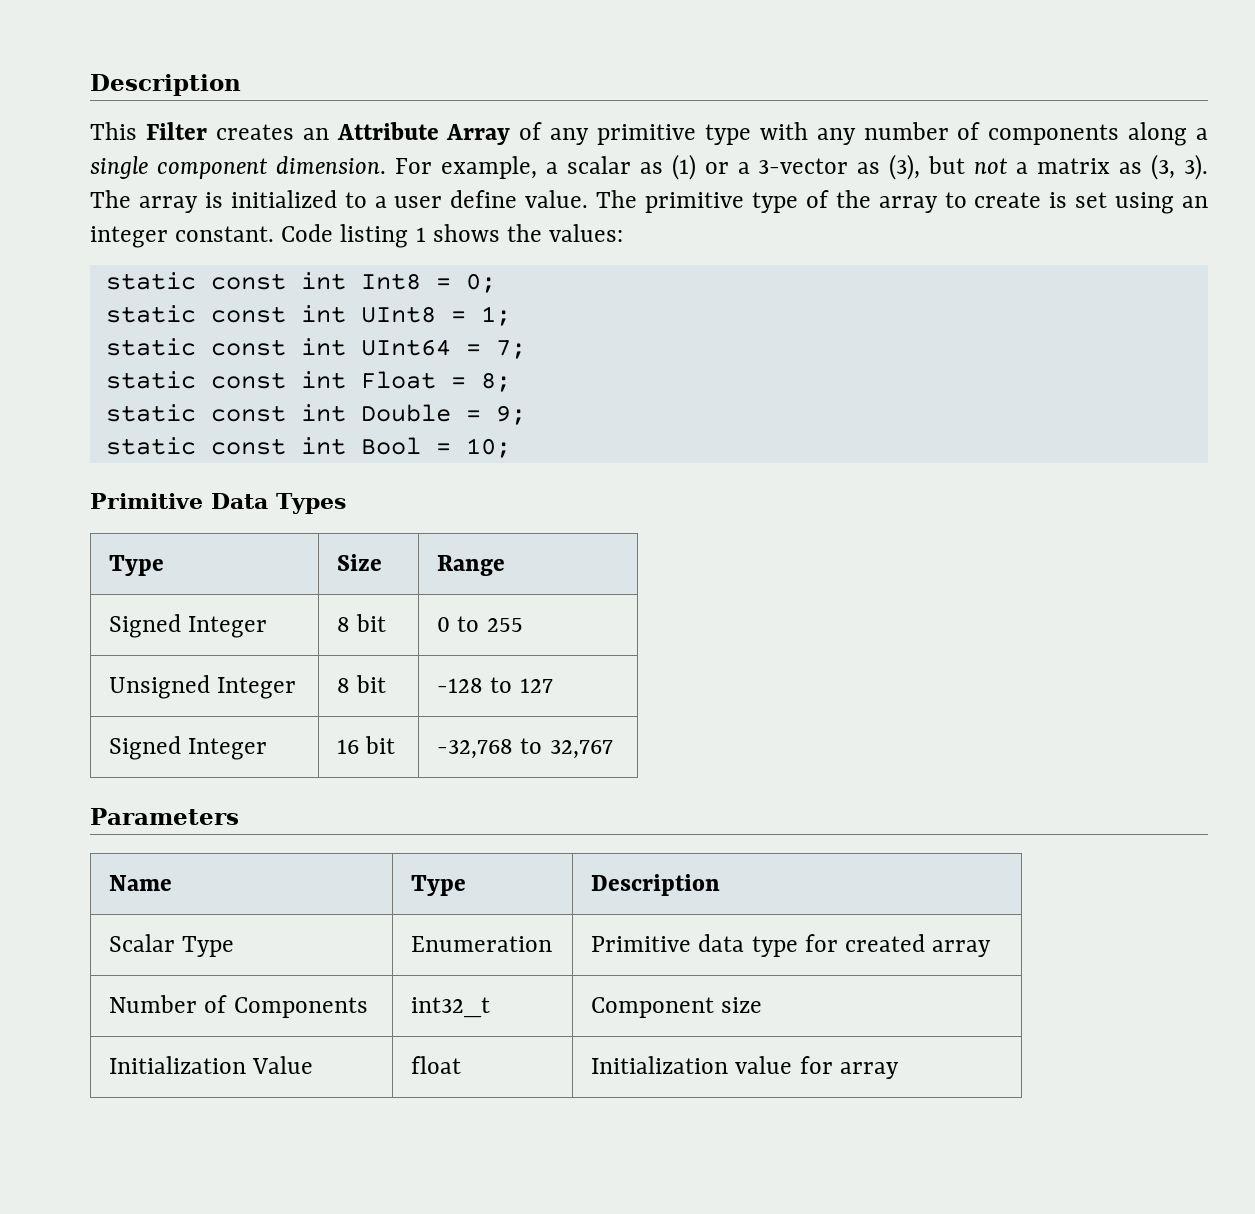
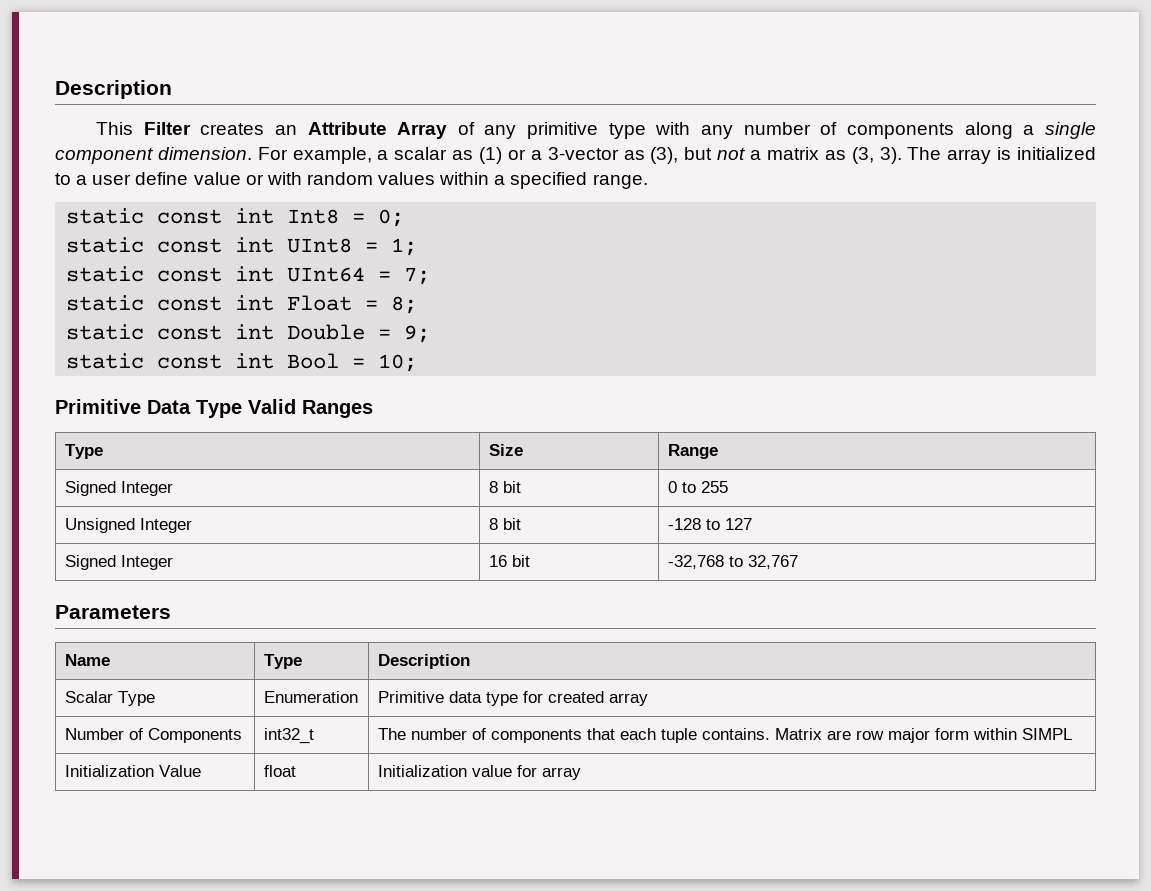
[525,190,1208,214] [90,224,624,248] value. The primitive type of the array to create is set using an integer constant. Code listing 1 shows the values: -> [193,172,648,189] value or with random values within a specified range.
[276,493,346,514] Types -> [196,399,373,418] Type Valid Ranges
[591,997,763,1018] Component size -> [377,728,1072,743] The number of components that each tuple contains. Matrix are row major form within SIMPL

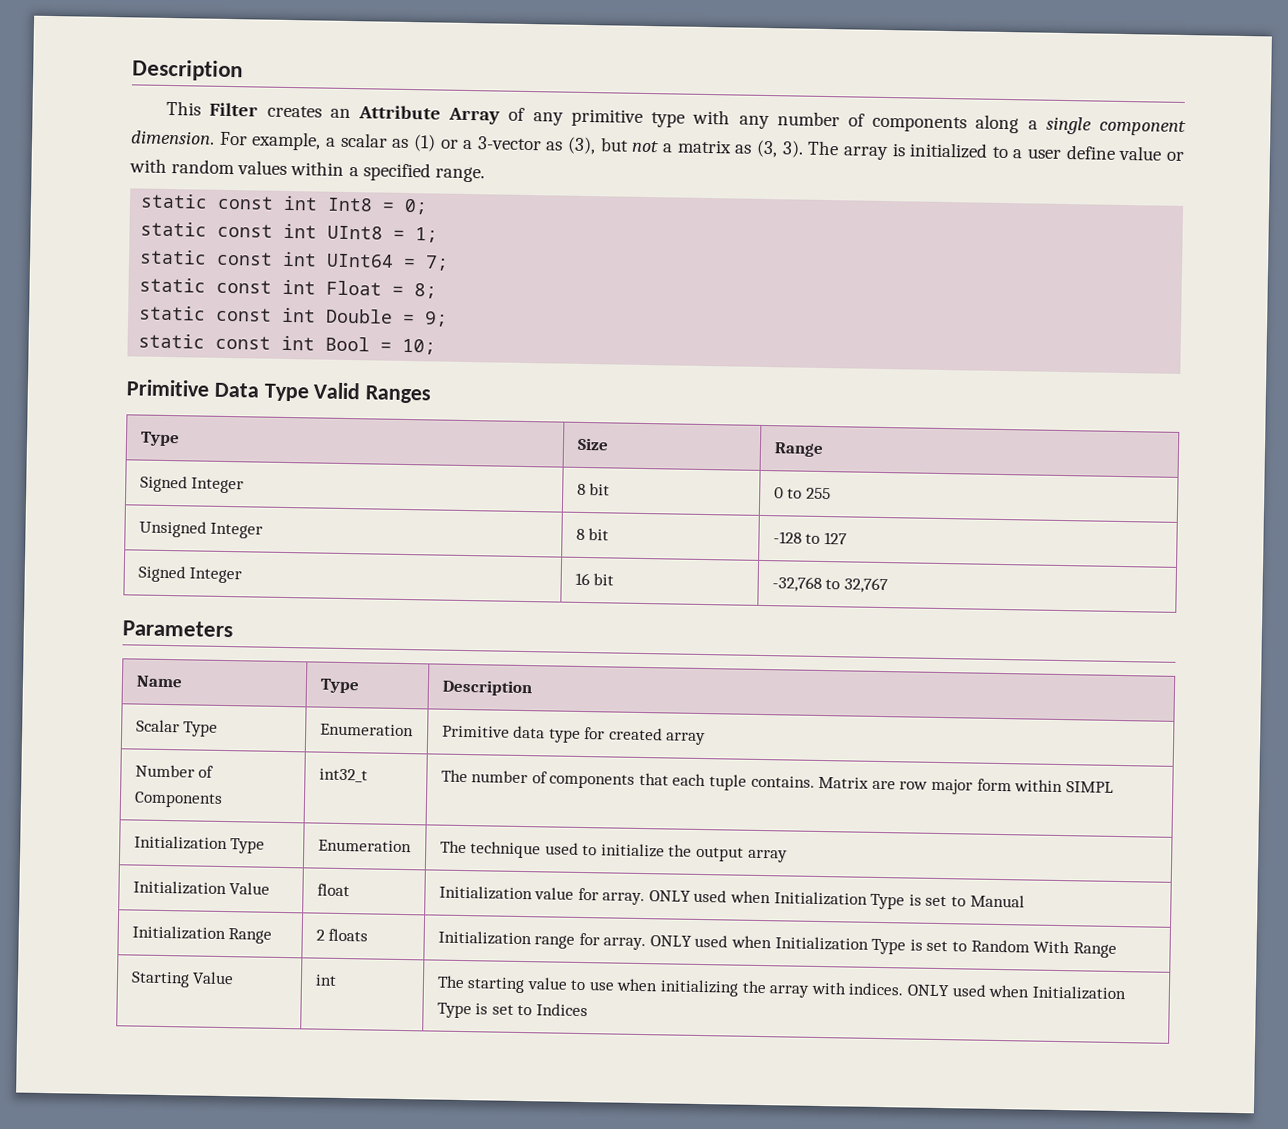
(1072, 734) none -> [133,835,266,854] [317,839,412,853] [439,840,788,863] // Initialization Type | Enumeration | The technique used to initialize the output array
[541,767,581,780] array -> [602,889,1025,910] [131,925,273,944] [315,928,369,942] [437,930,1117,958] [130,971,235,988] [314,974,337,986] [436,975,1126,1001] [436,1002,588,1019] array. ONLY used when Initialization Type is set to Manual // Initialization Range | 2 floats | Initialization range for array. ONLY used when Initialization Type is set to Random With Range // Starting Value | int | The starting value to use when initializing the array with indices. ONLY used when Initialization Type is set to Indices

